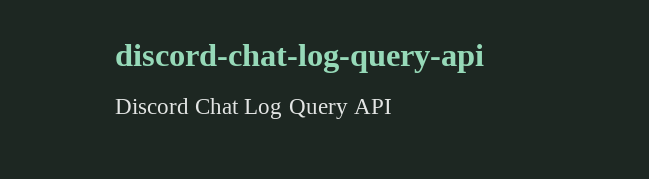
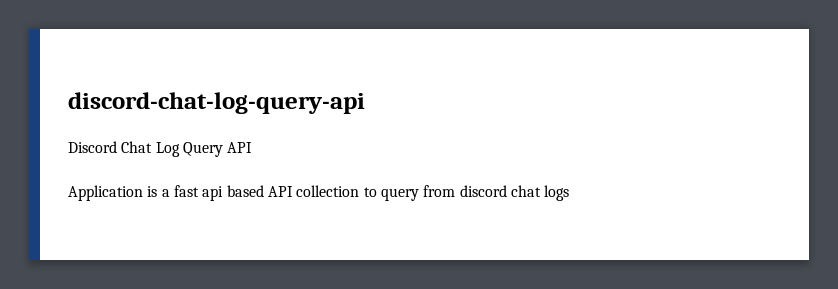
(392, 106) none -> [68,185,570,201] // Application is a fast api based API collection to query from discord chat logs

